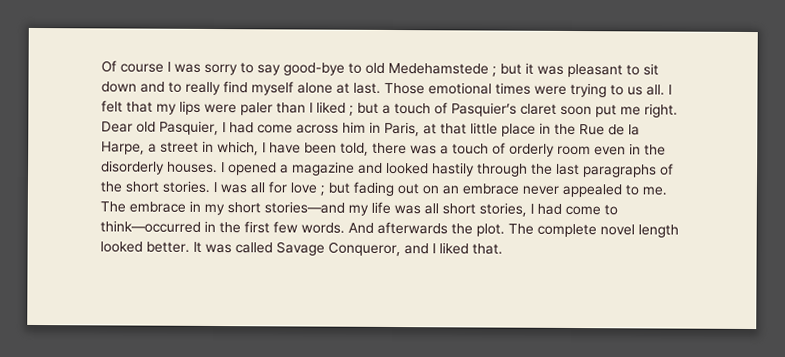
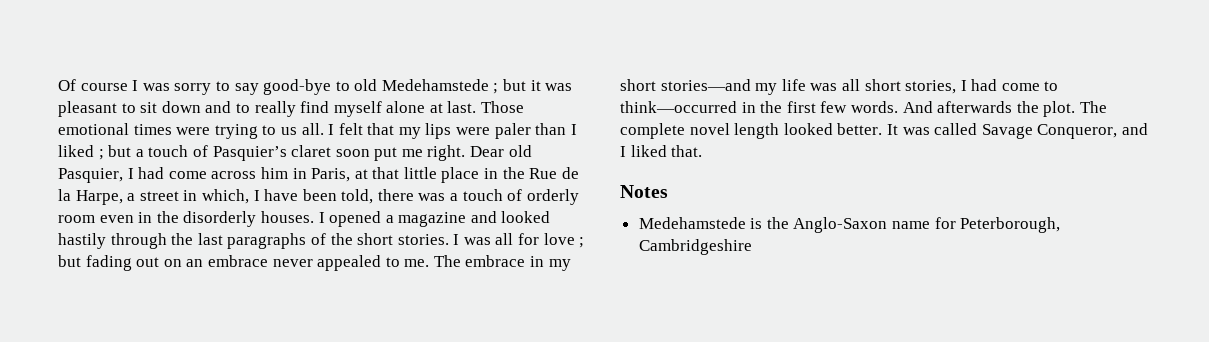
(503, 249) none -> [620,185,668,198] [638,217,1061,233] [638,239,752,255] // Notes // Medehamstede is the Anglo-Saxon name for Peterborough, Cambridgeshire

